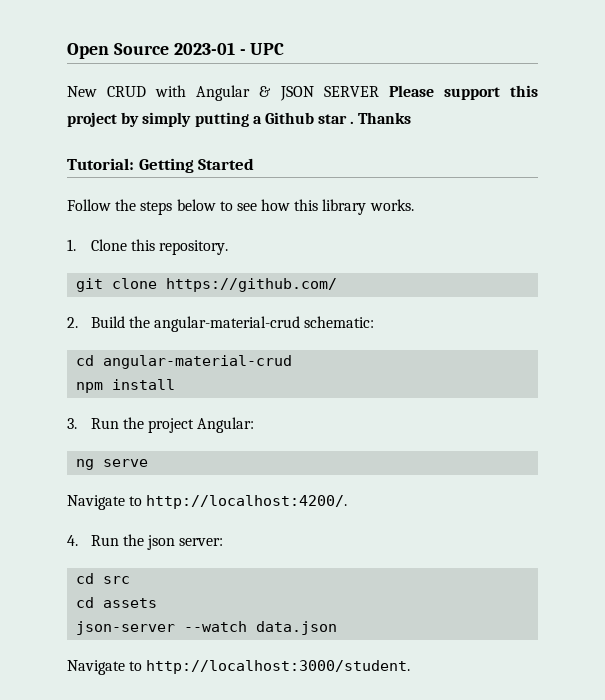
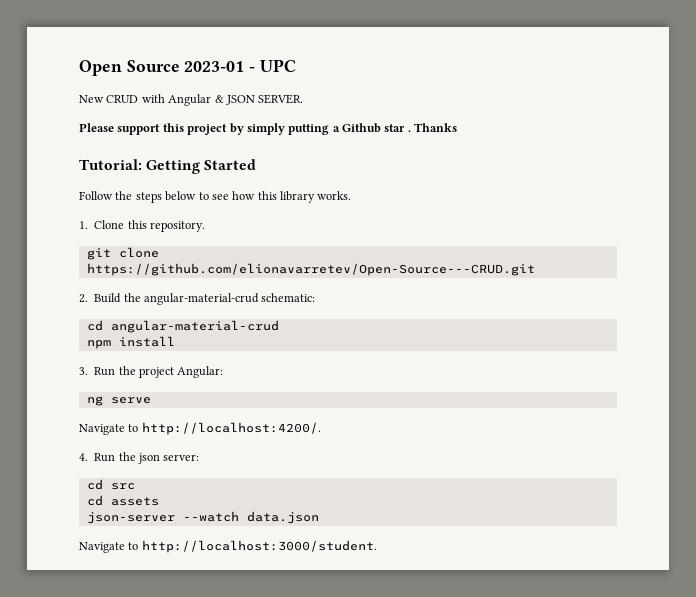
[323,86,379,97] SERVER -> [258,94,304,104] SERVER. //
[166,278,338,292] https://github.com/ -> [86,263,535,276] https://github.com/elionavarretev/Open-Source---CRUD.git

